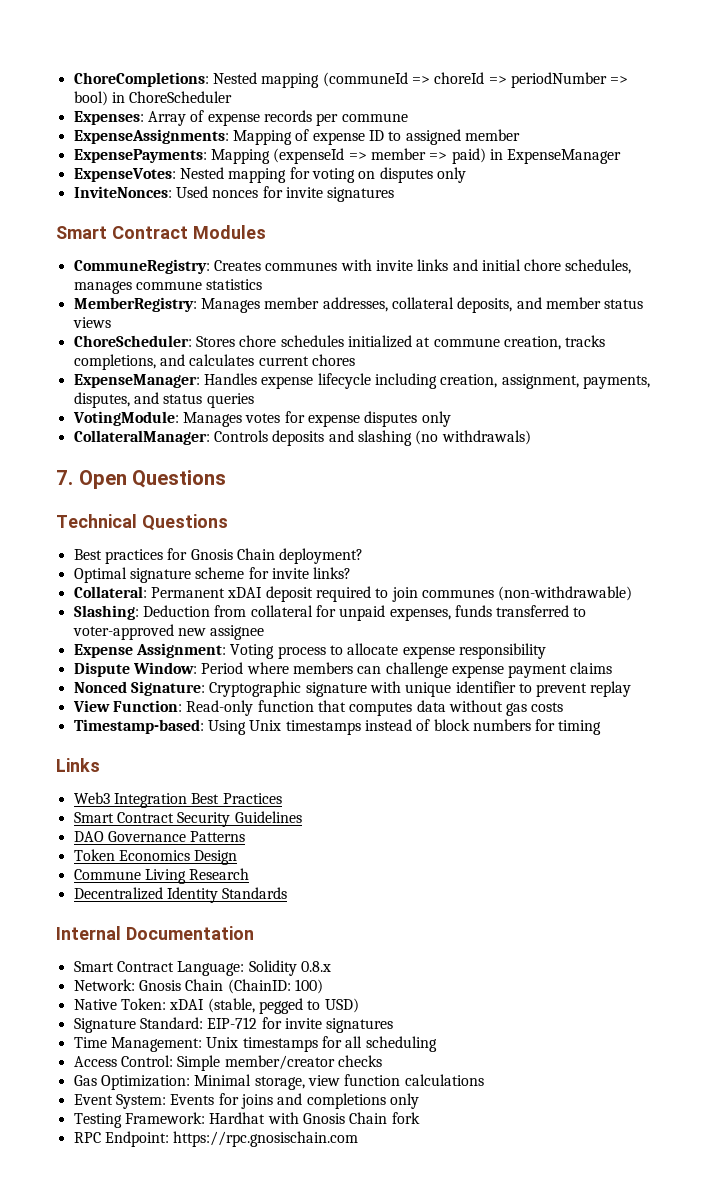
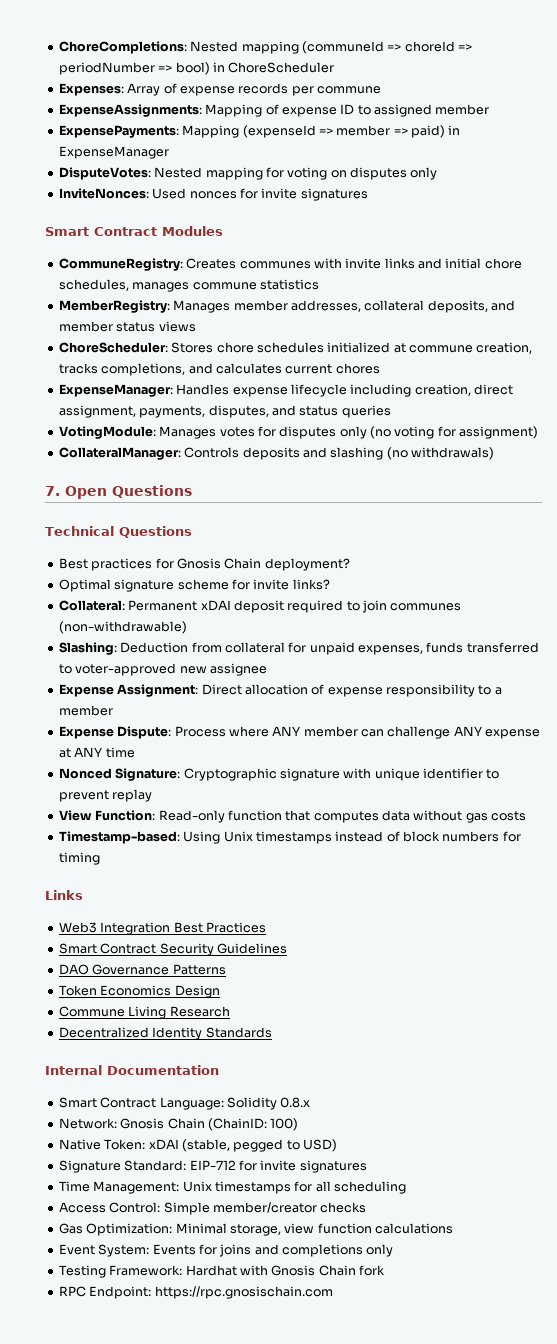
[73,168,176,182] ExpenseVotes: -> [58,167,151,180] DisputeVotes:
(498, 381) none -> [474,384,513,395] direct
[307,411,451,427] expense disputes only -> [279,426,539,439] disputes only (no voting for assignment)
[230,643,546,659] [73,662,613,678] Voting process to allocate expense responsibility // Dispute Window: Period where members can challenge expense payment claims -> [201,684,502,697] [58,705,113,716] [58,726,541,739] [58,747,135,758] Direct allocation of expense responsibility to a member // Expense Dispute: Process where ANY member can challenge ANY expense at ANY time

